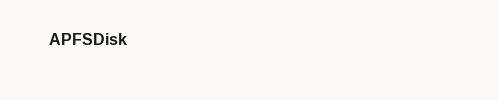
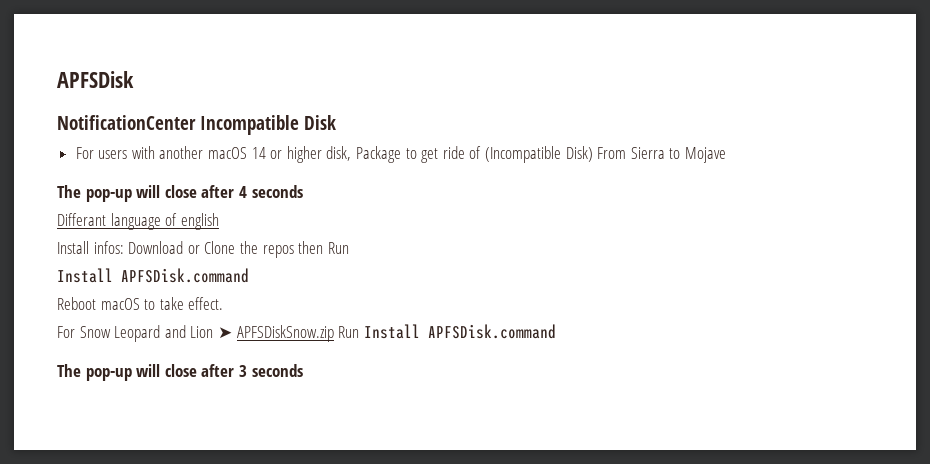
(127, 39) none -> [57,115,336,135] [75,146,726,163] [57,185,303,202] [57,213,219,230] [57,241,349,258] [57,268,249,283] [57,297,224,310] [57,324,556,342] [57,364,303,381] // NotificationCenter Incompatible Disk // For users with another macOS 14 or higher disk, Package to get ride of (Incompatible Disk) From Sierra to Mojave // The pop-up will close after 4 seconds // Differant language of english // Install infos: Download or Clone the repos then Run // Install APFSDisk.command // Reboot macOS to take effect. // For Snow Leopard and Lion ➤ APFSDiskSnow.zip Run Install APFSDisk.command // The pop-up will close after 3 seconds

